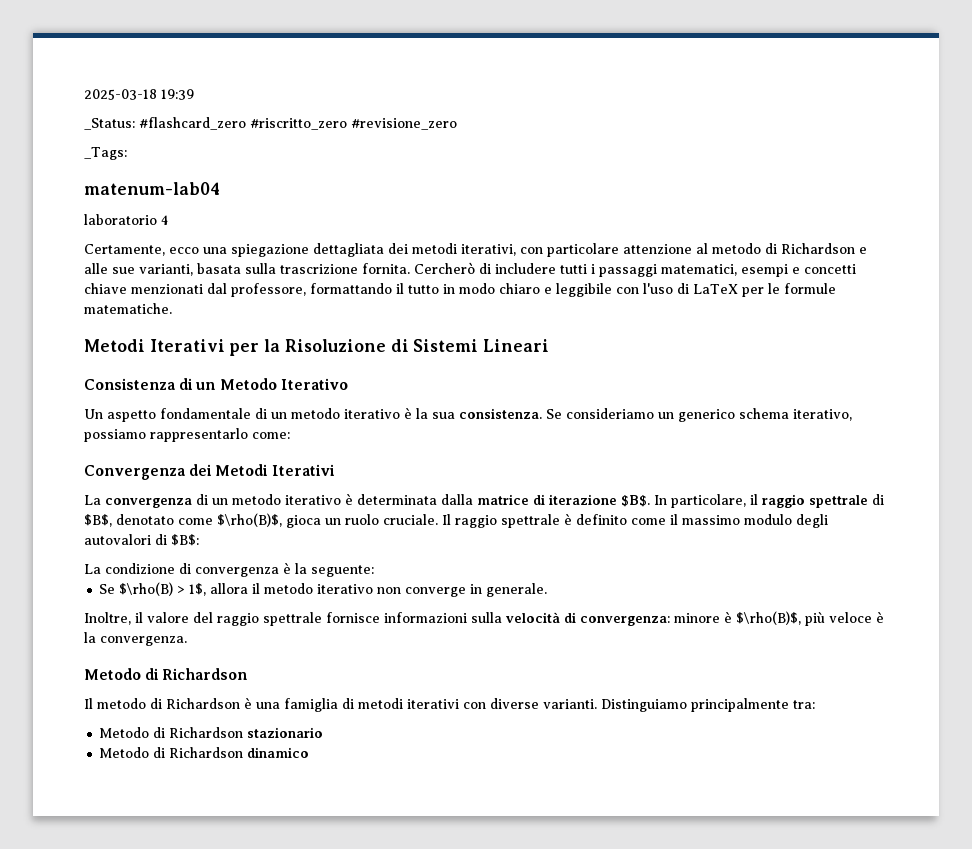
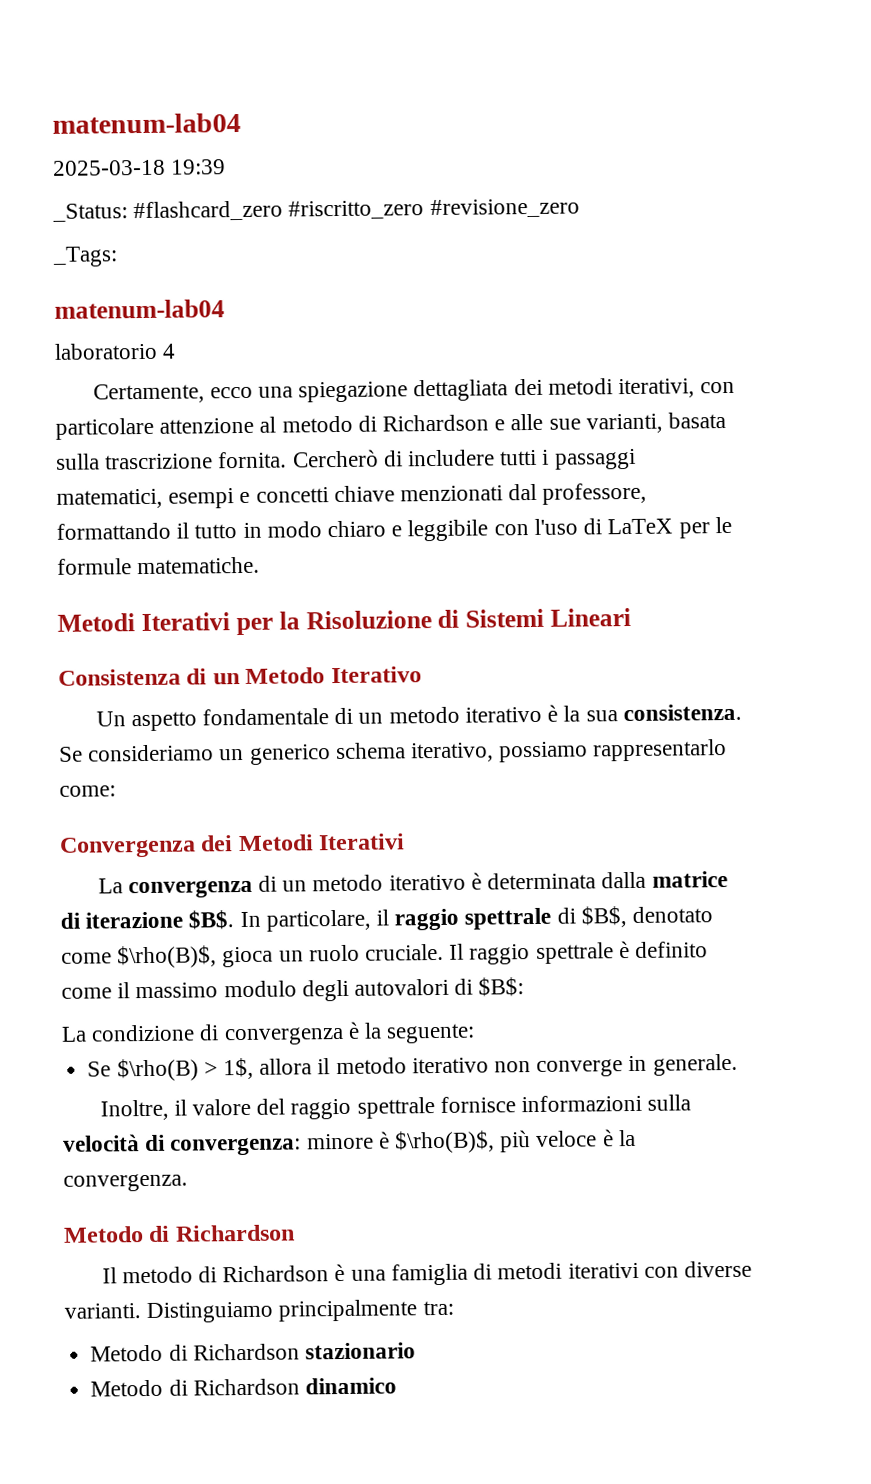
(84, 94) none -> [52,112,241,134] matenum-lab04 //

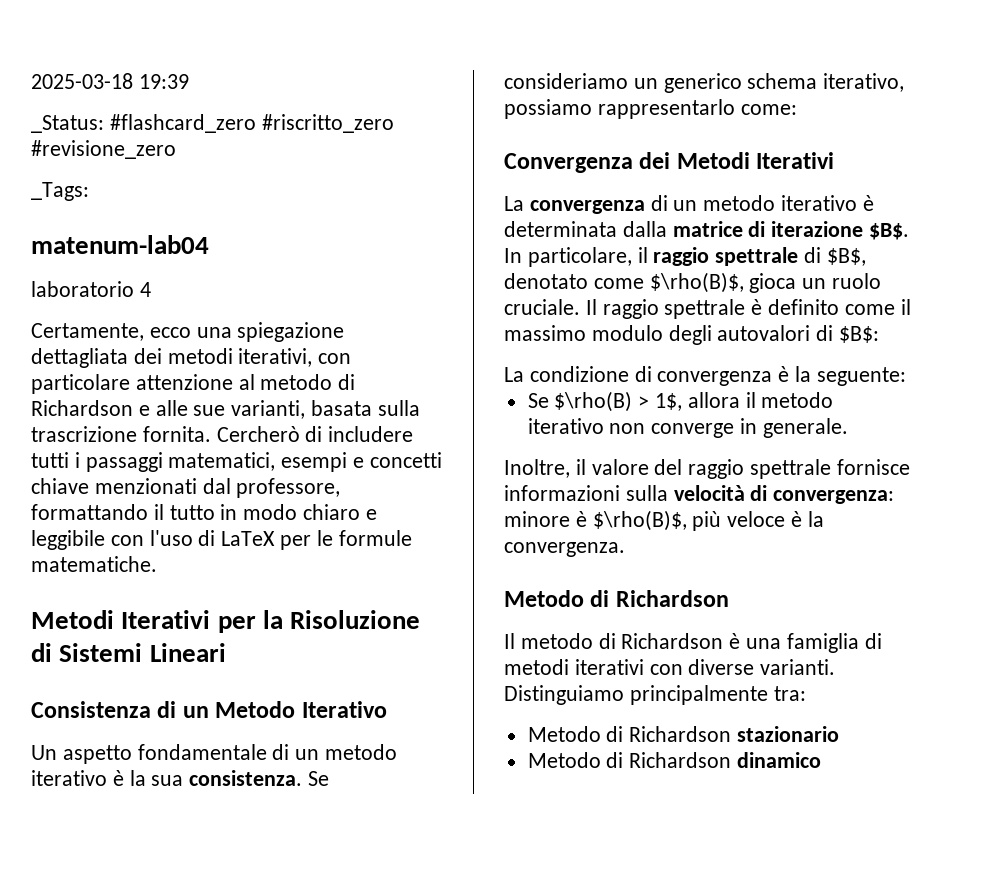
[52,112,241,134] matenum-lab04 // -> (31, 81) none

